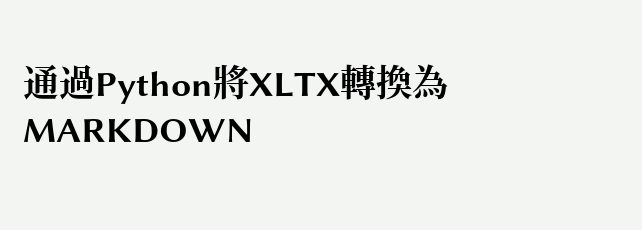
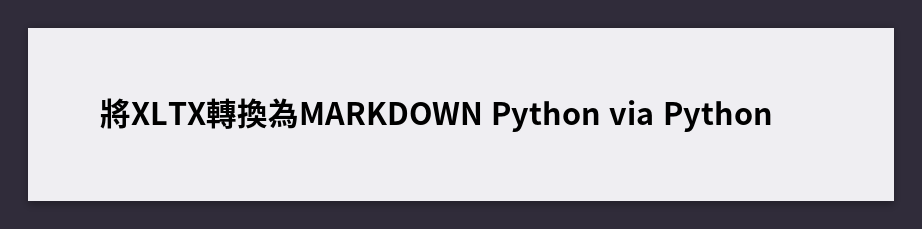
[23,64,213,104] 通過Python -> (100, 113) none
(253, 131) none -> [491,100,773,132] Python via Python

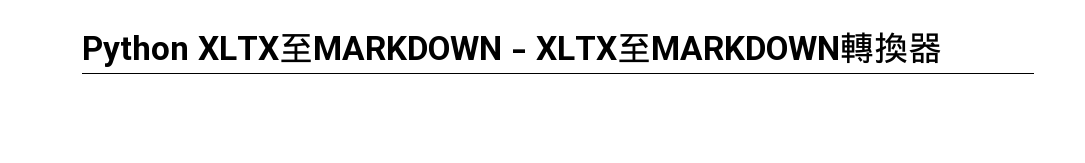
[100,98,773,132] 將XLTX轉換為MARKDOWN Python via Python -> [82,32,943,67] Python XLTX至MARKDOWN - XLTX至MARKDOWN轉換器

